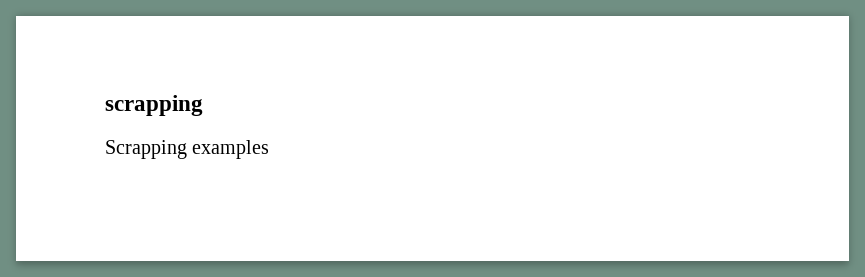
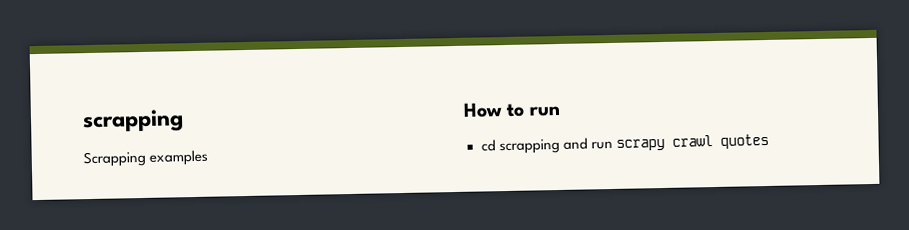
(270, 149) none -> [463,102,561,118] [480,133,769,155] // How to run // cd scrapping and run scrapy crawl quotes

